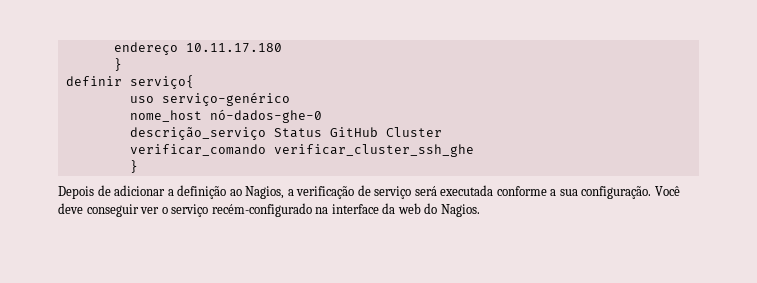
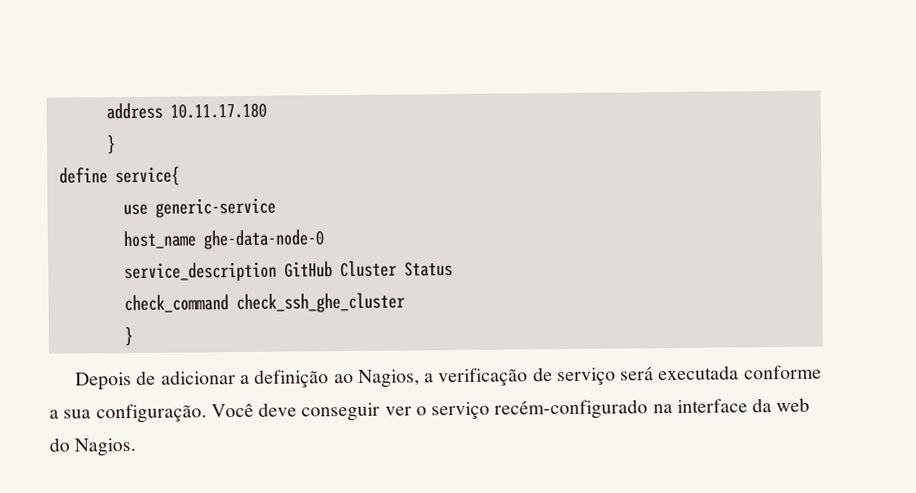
[113,42,178,55] endereço -> [105,102,163,120] address
[65,75,194,89] [129,92,290,106] [129,109,322,123] [129,127,322,140] definir serviço{ // uso serviço-genérico // nome_host nó-dados-ghe-0 // descrição_serviço Status -> [58,166,180,187] [122,197,276,218] [122,229,325,250] [123,261,277,283] define service{ // use generic-service // host_name ghe-data-node-0 // service_description
[129,144,474,157] // verificar_comando verificar_cluster_ssh_ghe -> [403,261,453,277] [123,292,405,314] Status // check_command check_ssh_ghe_cluster

